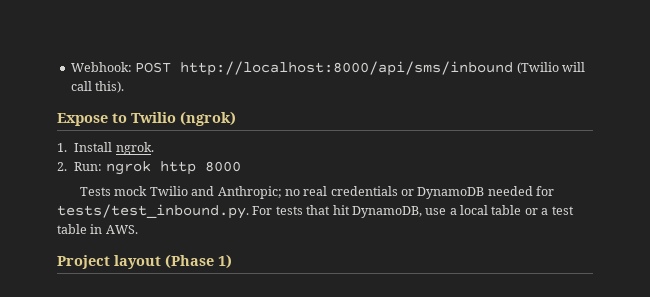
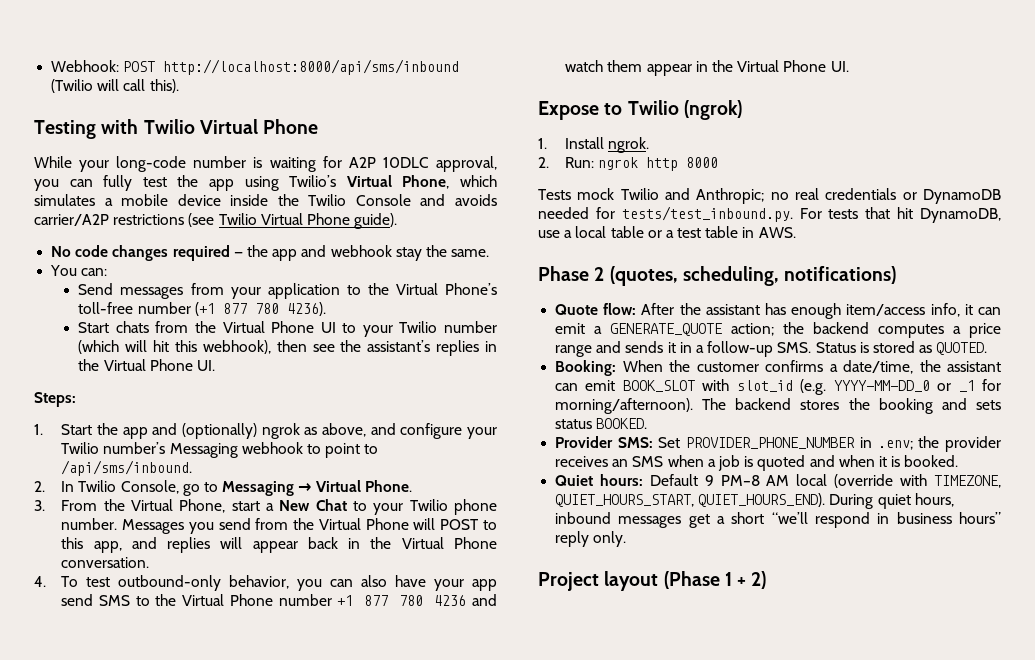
(125, 87) none -> [34,119,319,139] [34,156,497,172] [34,175,498,191] [34,194,497,206] [34,213,398,229] [51,245,490,261] [50,265,108,276] [78,283,498,299] [78,302,326,316] [78,321,497,337] [78,340,498,356] [78,359,215,371] [34,392,76,407] [34,423,497,439] [61,442,379,458] [61,460,193,476] [34,480,412,496] [34,499,497,515] [61,518,498,534] [61,537,498,553] [61,557,150,568] [34,575,498,591] [61,594,497,606] [565,60,849,76] // Testing with Twilio Virtual Phone // While your long-code number is waiting for A2P 10DLC approval, you can fully test the app using Twilio’s Virtual Phone, which simulates a mobile device inside the Twilio Console and avoids carrier/A2P restrictions (see Twilio Virtual Phone guide). // No code changes required — the app and webhook stay the same. // You can: // Send messages from your application to the Virtual Phone’s toll-free number (+1 877 780 4236). // Start chats from the Virtual Phone UI to your Twilio number (which will hit this webhook), then see the assistant’s replies in the Virtual Phone UI. // Steps: // 1. Start the app and (optionally) ngrok as above, and configure your Twilio number’s Messaging webhook to point to /api/sms/inbound. // 2. In Twilio Console, go to Messaging → Virtual Phone. // 3. From the Virtual Phone, start a New Chat to your Twilio phone number. Messages you send from the Virtual Phone will POST to this app, and replies will appear back in the Virtual Phone conversation. // 4. To test outbound-only behavior, you can also have your app send SMS to the Virtual Phone number +1 877 780 4236 and watch them appear in the Virtual Phone UI.
(138, 229) none -> [538,266,897,286] [555,303,1001,319] [555,322,1001,338] [555,341,988,357] [555,360,1001,376] [555,379,1001,395] [555,398,1001,414] [555,418,648,429] [555,436,1001,452] [555,455,959,471] [555,474,1001,488] [555,493,954,509] [555,512,1001,528] [555,531,627,547] // Phase 2 (quotes, scheduling, notifications) // Quote flow: After the assistant has enough item/access info, it can emit a GENERATE_QUOTE action; the backend computes a price range and sends it in a follow-up SMS. Status is stored as QUOTED. // Booking: When the customer confirms a date/time, the assistant can emit BOOK_SLOT with slot_id (e.g. YYYY-MM-DD_0 or _1 for morning/afternoon). The backend stores the booking and sets status BOOKED. // Provider SMS: Set PROVIDER_PHONE_NUMBER in .env; the provider receives an SMS when a job is quoted and when it is booked. // Quiet hours: Default 9 PM–8 AM local (override with TIMEZONE, QUIET_HOURS_START, QUIET_HOURS_END). During quiet hours, inbound messages get a short “we’ll respond in business hours” reply only.
[218,254,232,269] 1) -> [724,571,767,589] 1 + 2)

